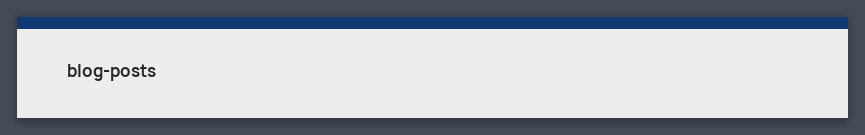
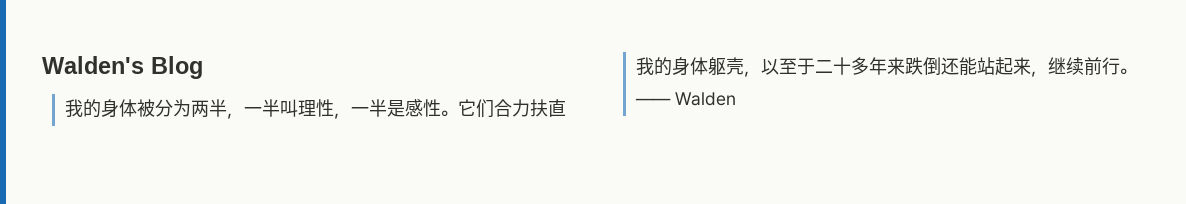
[67,64,156,81] blog-posts -> [42,56,203,79] [64,99,566,119] [635,57,1137,77] [634,92,736,106] Walden's Blog // 我的身体被分为两半，一半叫理性，一半是感性。它们合力扶直我的身体躯壳，以至于二十多年来跌倒还能站起来，继续前行。—— Walden

